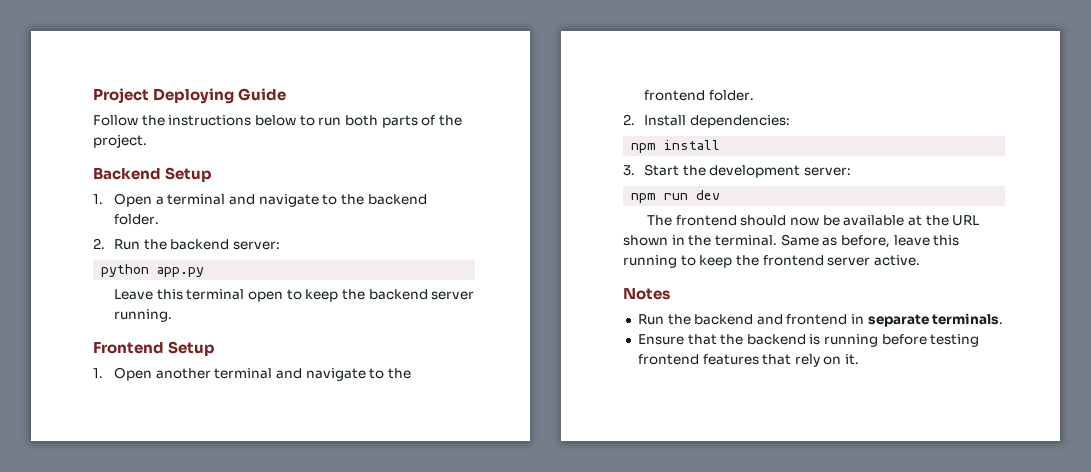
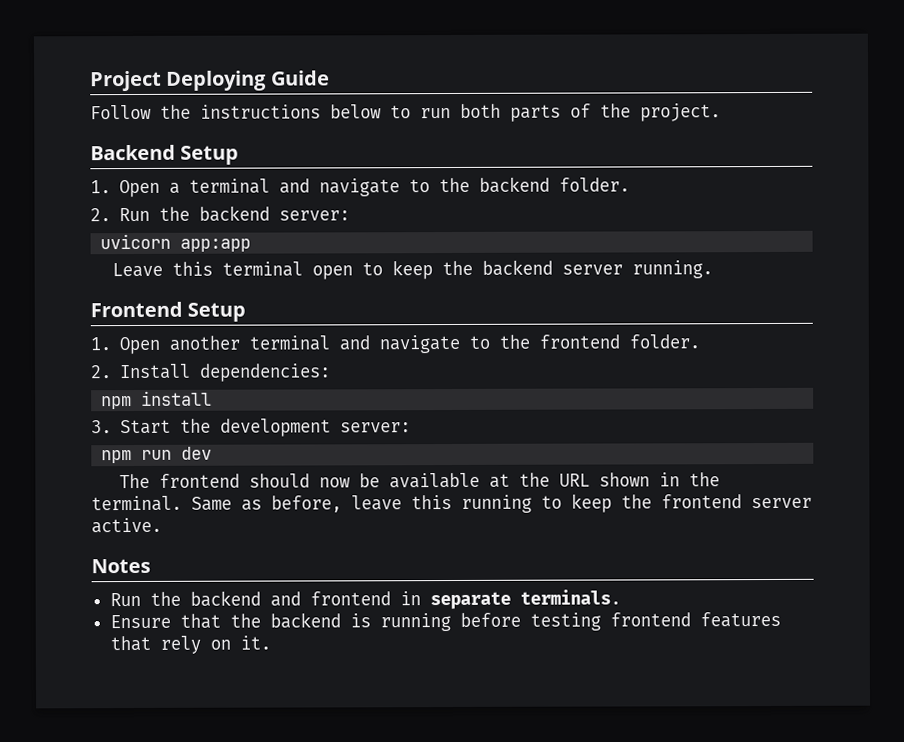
[101,264,205,277] python app.py -> [100,233,252,252] uvicorn app:app

